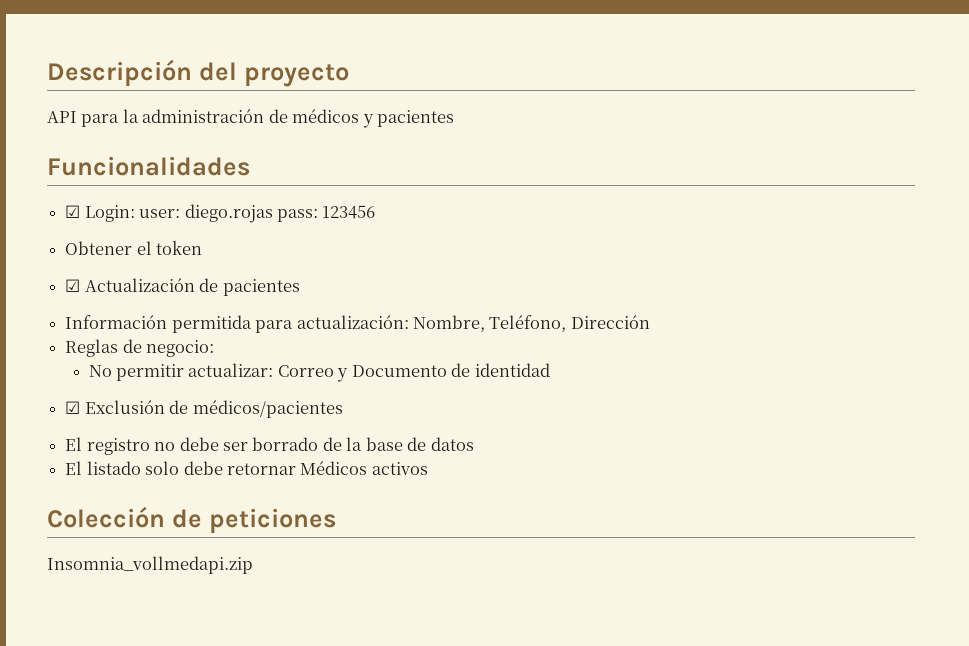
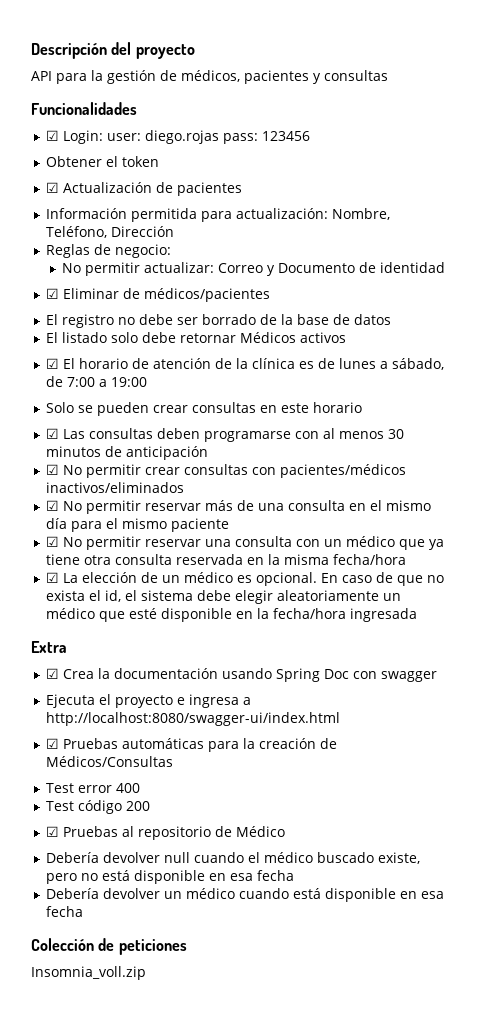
[142,109,455,128] administración de médicos y pacientes -> [107,70,388,84] gestión de médicos, pacientes y consultas
[84,400,165,414] Exclusión -> [63,288,120,299] Eliminar
(428, 468) none -> [46,358,445,370] [46,376,148,387] [46,402,363,416] [46,428,405,442] [46,446,209,460] [46,464,407,478] [46,482,185,493] [46,500,432,514] [46,518,230,532] [46,536,445,550] [46,554,407,565] [46,572,445,586] [46,590,402,604] [46,608,418,622] [31,641,67,653] [46,668,438,682] [46,694,252,708] [46,712,341,726] [46,738,338,752] [46,756,174,767] [46,783,141,793] [46,800,151,814] [46,826,286,840] [46,852,421,864] [46,870,295,884] [46,888,445,902] [46,906,84,917] // ☑ El horario de atención de la clínica es de lunes a sábado, de 7:00 a 19:00 // Solo se pueden crear consultas en este horario // ☑ Las consultas deben programarse con al menos 30 minutos de anticipación // ☑ No permitir crear consultas con pacientes/médicos inactivos/eliminados // ☑ No permitir reservar más de una consulta en el mismo día para el mismo paciente // ☑ No permitir reservar una consulta con un médico que ya tiene otra consulta reservada en la misma fecha/hora // ☑ La elección de un médico es opcional. En caso de que no exista el id, el sistema debe elegir aleatoriamente un médico que esté disponible en la fecha/hora ingresada // Extra // ☑ Crea la documentación usando Spring Doc con swagger // Ejecuta el proyecto e ingresa a http://localhost:8080/swagger-ui/index.html // ☑ Pruebas automáticas para la creación de Médicos/Consultas // Test error 400 // Test código 200 // ☑ Pruebas al repositorio de Médico // Debería devolver null cuando el médico buscado existe, pero no está disponible en esa fecha // Debería devolver un médico cuando está disponible en esa fecha
[47,556,253,574] Insomnia_vollmedapi.zip -> [31,966,146,980] Insomnia_voll.zip

